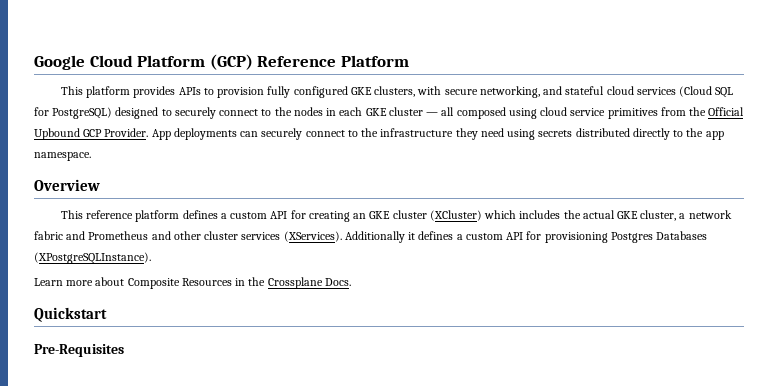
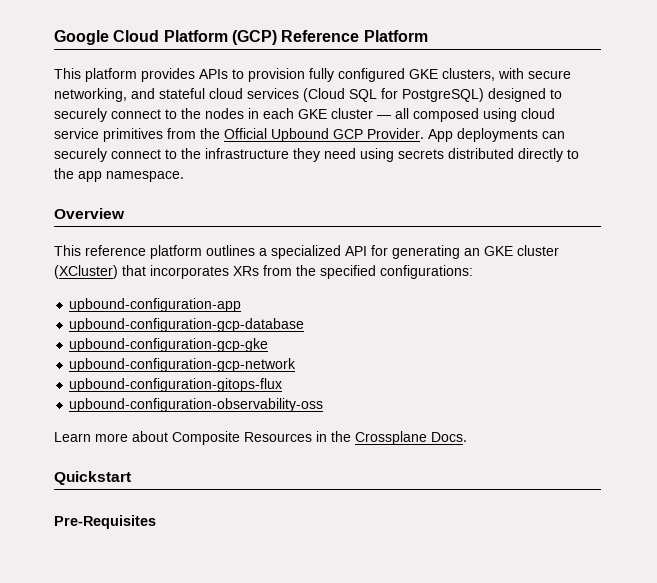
[182,210,350,222] defines a custom API for creating -> [206,245,460,259] outlines a specialized API for generating
[484,210,732,221] [34,231,708,243] [34,252,151,264] which includes the actual GKE cluster, a network fabric and Prometheus and other cluster services (XServices). Additionally it defines a custom API for provisioning Postgres Databases (XPostgreSQLInstance). -> [122,265,473,279] [69,298,242,312] [69,318,305,332] [69,338,269,352] [69,358,297,372] [69,378,283,392] [69,398,324,412] that incorporates XRs from the specified configurations: // upbound-configuration-app // upbound-configuration-gcp-database // upbound-configuration-gcp-gke // upbound-configuration-gcp-network // upbound-configuration-gitops-flux // upbound-configuration-observability-oss

